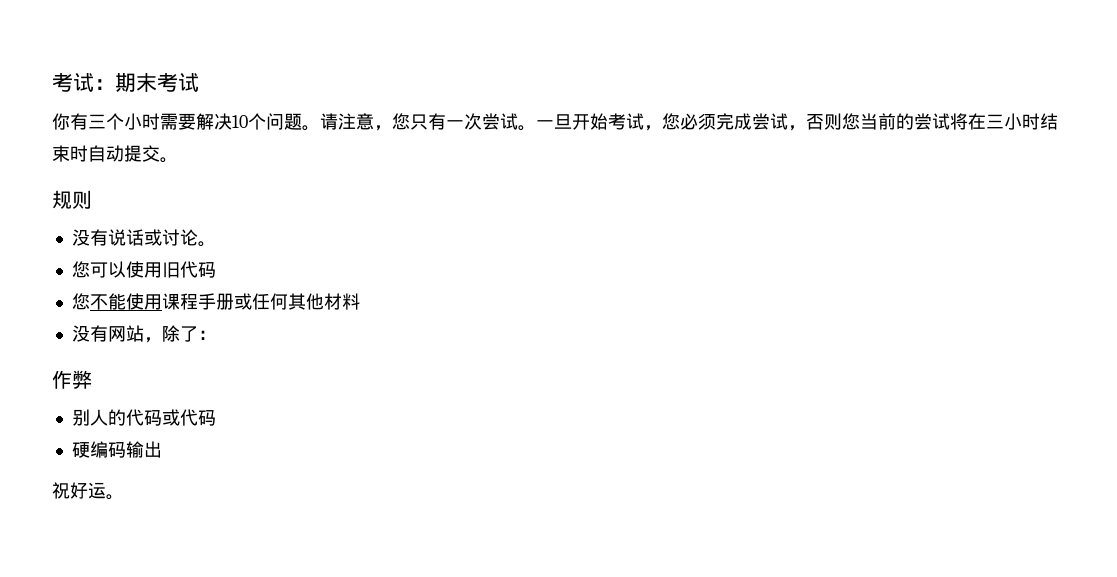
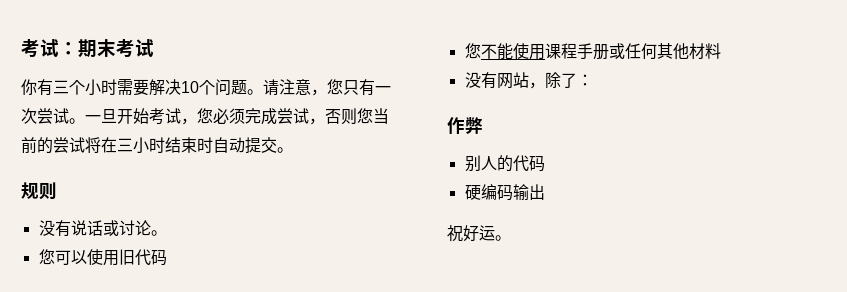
[161,409,216,426] 或代码 -> (545, 163) none

